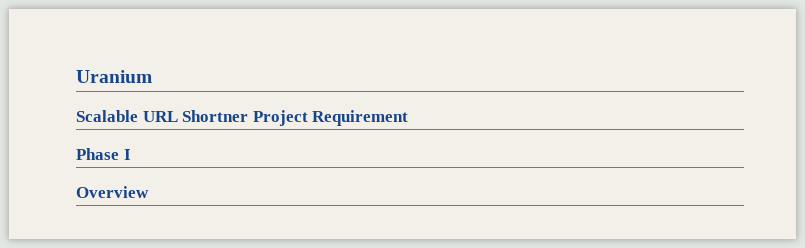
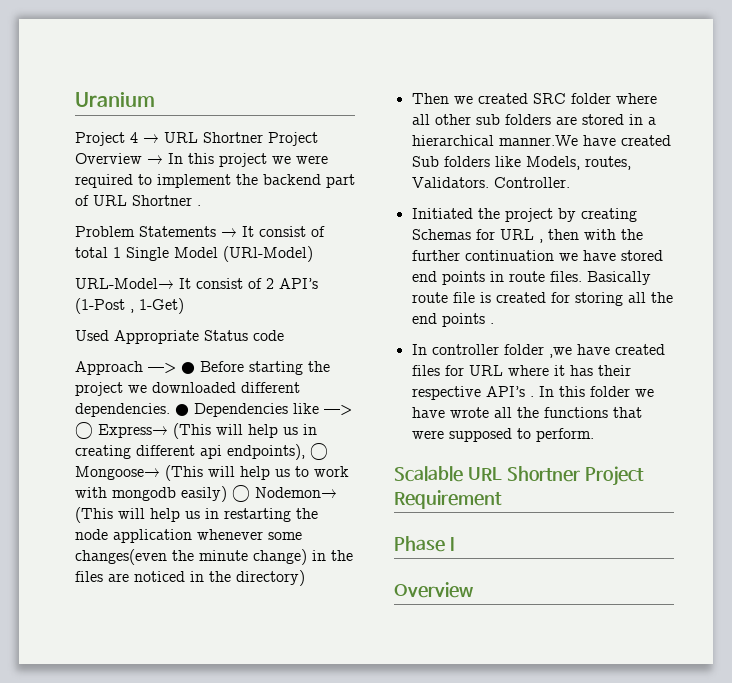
(152, 76) none -> [75,132,318,146] [75,153,328,167] [75,174,355,188] [75,195,201,206] [75,226,325,237] [75,246,313,262] [75,278,318,289] [75,298,184,314] [75,330,284,344] [75,361,330,375] [75,382,300,396] [75,403,352,417] [75,422,317,439] [75,443,328,460] [75,465,349,481] [75,485,337,502] [75,507,318,523] [75,529,302,543] [75,549,353,565] [75,570,305,586] [411,93,657,104] [411,114,656,125] [411,135,671,146] [411,156,631,170] [411,177,570,188] [411,208,637,222] [411,229,643,243] [411,250,663,261] [411,271,651,285] [411,292,673,306] [411,313,494,327] [411,344,665,358] [411,365,631,376] [411,386,654,400] [411,407,642,418] [411,428,594,442] // Project 4 → URL Shortner Project Overview → In this project we were required to implement the backend part of URL Shortner . // Problem Statements → It consist of total 1 Single Model (URl-Model) // URL-Model→ It consist of 2 API’s (1-Post , 1-Get) // Used Appropriate Status code // Approach —> ● Before starting the project we downloaded different dependencies. ● Dependencies like —> ○ Express→ (This will help us in creating different api endpoints), ○ Mongoose→ (This will help us to work with mongodb easily) ○ Nodemon→ (This will help us in restarting the node application whenever some changes(even the minute change) in the files are noticed in the directory) // Then we created SRC folder where all other sub folders are stored in a hierarchical manner.We have created Sub folders like Models, routes, Validators. Controller. // Initiated the project by creating Schemas for URL , then with the further continuation we have stored end points in route files. Basically route file is created for storing all the end points . // In controller folder ,we have created files for URL where it has their respective API’s . In this folder we have wrote all the functions that were supposed to perform.

